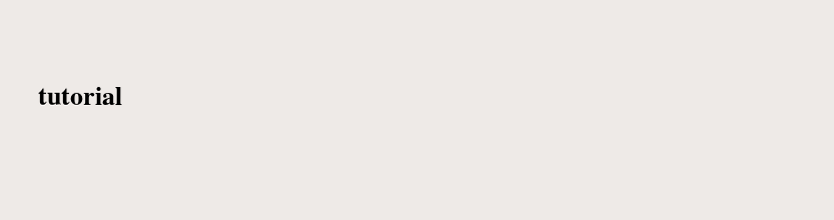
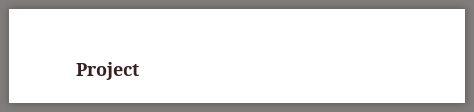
[38,86,123,106] tutorial -> [76,62,139,80] Project

